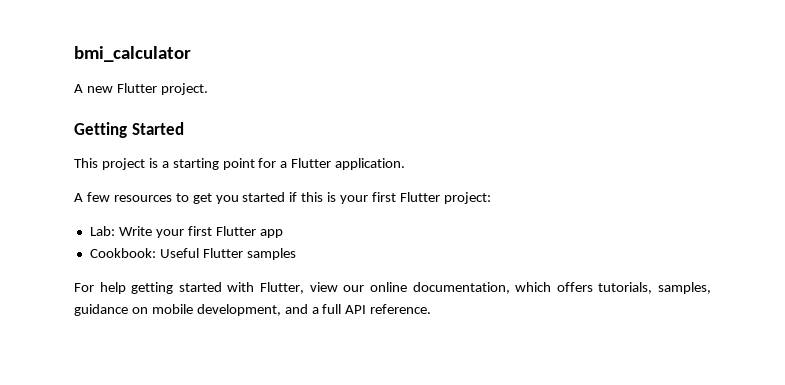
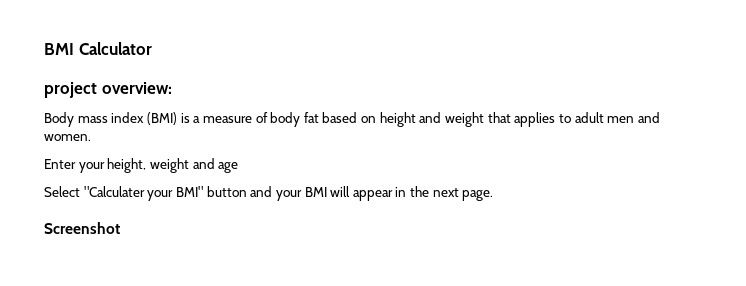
[74,46,191,62] [74,83,208,95] [74,122,184,138] [74,158,406,170] [74,192,491,204] [89,226,283,238] [89,248,296,260] [74,282,712,294] [74,304,432,316] bmi_calculator // A new Flutter project. // Getting Started // This project is a starting point for a Flutter application. // A few resources to get you started if this is your first Flutter project: // Lab: Write your first Flutter app // Cookbook: Useful Flutter samples // For help getting started with Flutter, view our online documentation, which offers tutorials, samples, guidance on mobile development, and a full API reference. -> [44,42,152,55] [44,82,172,98] [44,112,660,127] [44,134,91,141] [44,158,239,173] [44,186,494,201] [44,222,120,234] BMI Calculator // project overview: // Body mass index (BMI) is a measure of body fat based on height and weight that applies to adult men and women. // Enter your height, weight and age // Select "Calculater your BMI" button and your BMI will appear in the next page. // Screenshot

